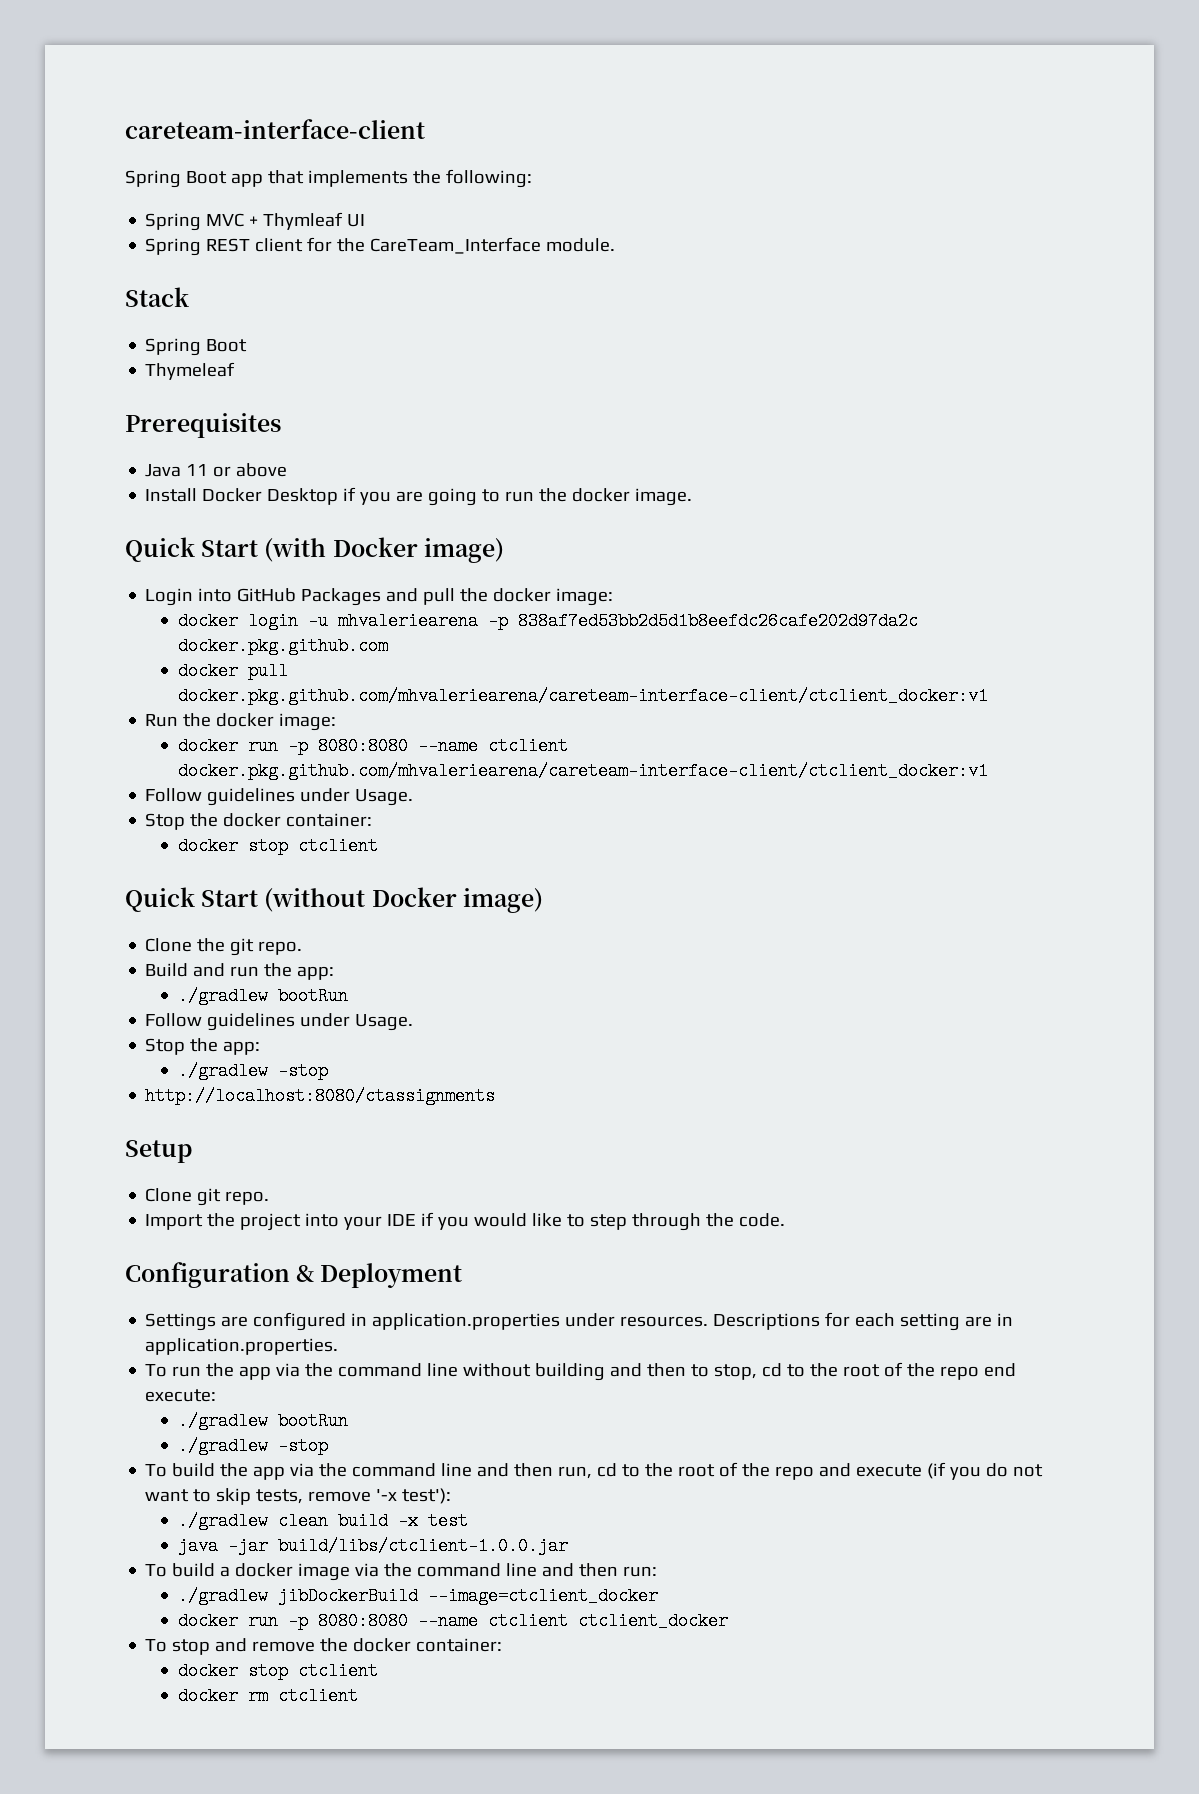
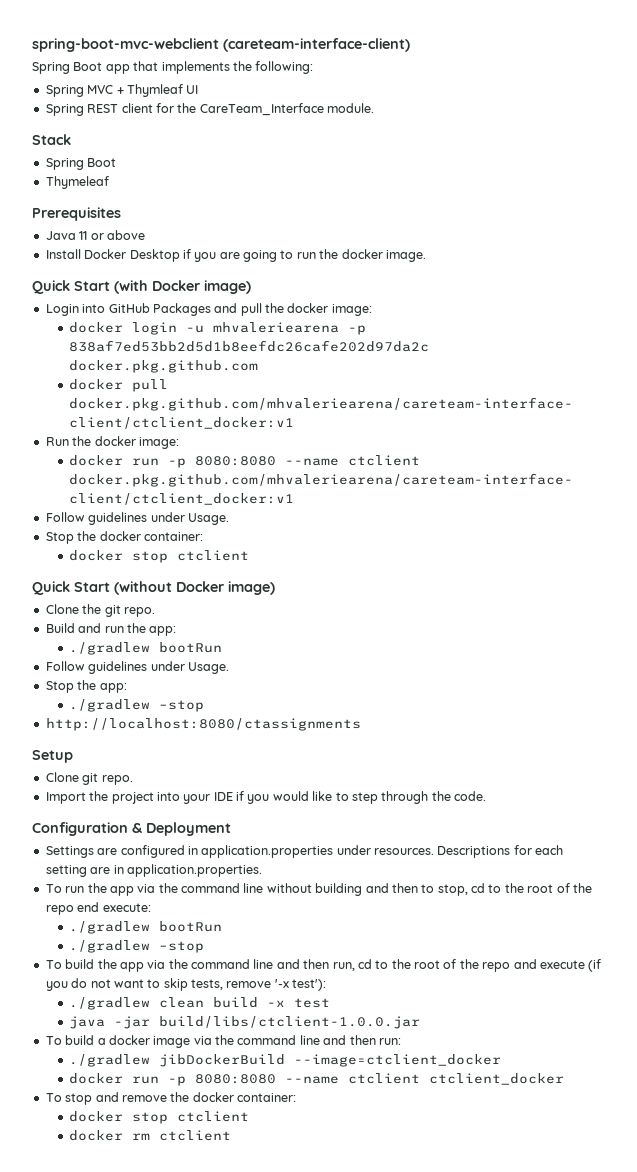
[125,119,425,139] careteam-interface-client -> [32,38,410,52] spring-boot-mvc-webclient (careteam-interface-client)

